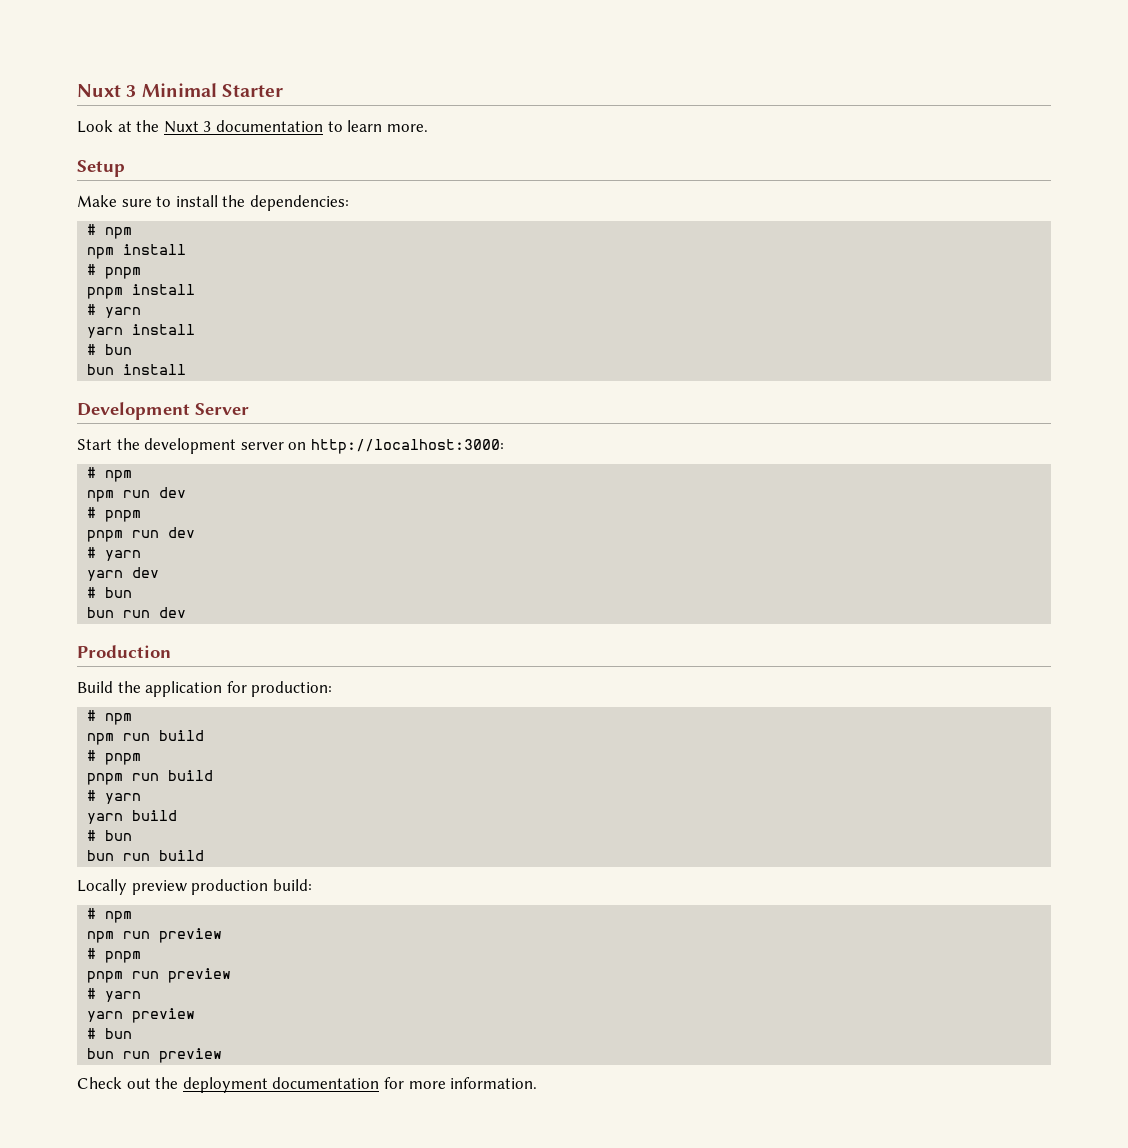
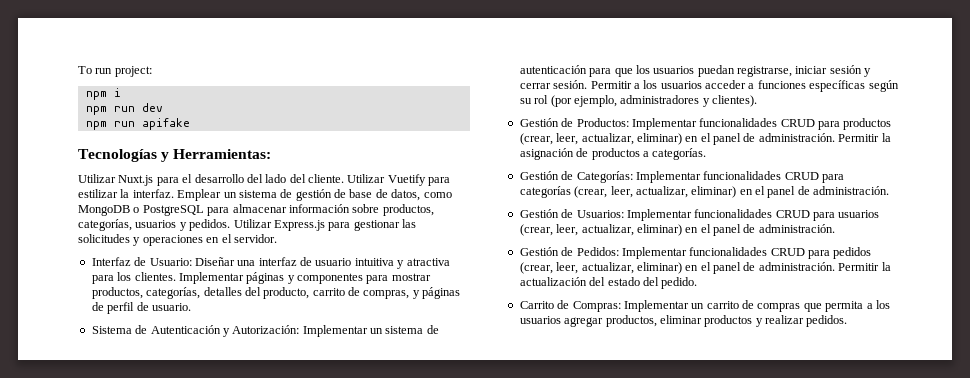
[77,83,283,97] [77,120,428,133] [77,160,125,177] [77,195,349,211] [87,224,133,239] [87,244,187,259] [87,264,142,279] [87,284,196,299] [87,304,142,318] [87,324,196,338] [87,344,133,355] [87,364,187,375] [77,402,249,420] [77,438,504,454] [87,467,133,482] [87,487,187,502] [87,507,142,522] [87,527,196,542] [87,547,142,561] [87,567,160,581] [87,587,133,598] [87,607,187,618] [77,645,171,658] [77,681,333,697] [87,710,133,725] [87,730,205,745] [87,750,142,765] [87,770,214,785] [87,790,142,804] [87,810,178,824] [87,830,133,841] [87,850,205,861] [77,879,312,895] [87,908,133,923] [87,928,223,943] [87,948,142,963] [87,968,232,983] [87,988,142,1002] [87,1008,196,1023] [87,1028,133,1039] [87,1048,223,1063] [77,1077,538,1093] Nuxt 3 Minimal Starter // Look at the Nuxt 3 documentation to learn more. // Setup // Make sure to install the dependencies: // # npm // npm install // # pnpm // pnpm install // # yarn // yarn install // # bun // bun install // Development Server // Start the development server on http://localhost:3000: // # npm // npm run dev // # pnpm // pnpm run dev // # yarn // yarn dev // # bun // bun run dev // Production // Build the application for production: // # npm // npm run build // # pnpm // pnpm run build // # yarn // yarn build // # bun // bun run build // Locally preview production build: // # npm // npm run preview // # pnpm // pnpm run preview // # yarn // yarn preview // # bun // bun run preview // Check out the deployment documentation for more information. -> [78,66,152,77] [85,88,121,100] [85,103,163,115] [85,118,190,130] [78,149,272,162] [78,174,451,186] [78,189,452,201] [78,204,434,216] [78,219,416,231] [78,234,277,246] [91,257,450,269] [91,272,431,284] [91,287,461,299] [91,302,191,314] [91,325,439,337] [519,65,872,77] [519,80,899,92] [519,95,757,107] [519,118,892,130] [519,133,891,145] [519,148,707,160] [519,171,844,183] [519,186,890,198] [519,209,880,221] [519,224,835,236] [519,247,872,259] [519,262,891,274] [519,277,698,289] [519,300,890,312] [519,315,848,327] To run project: // npm i // npm run dev // npm run apifake // Tecnologías y Herramientas: // Utilizar Nuxt.js para el desarrollo del lado del cliente. Utilizar Vuetify para estilizar la interfaz. Emplear un sistema de gestión de base de datos, como MongoDB o PostgreSQL para almacenar información sobre productos, categorías, usuarios y pedidos. Utilizar Express.js para gestionar las solicitudes y operaciones en el servidor. // Interfaz de Usuario: Diseñar una interfaz de usuario intuitiva y atractiva para los clientes. Implementar páginas y componentes para mostrar productos, categorías, detalles del producto, carrito de compras, y páginas de perfil de usuario. // Sistema de Autenticación y Autorización: Implementar un sistema de autenticación para que los usuarios puedan registrarse, iniciar sesión y cerrar sesión. Permitir a los usuarios acceder a funciones específicas según su rol (por ejemplo, administradores y clientes). // Gestión de Productos: Implementar funcionalidades CRUD para productos (crear, leer, actualizar, eliminar) en el panel de administración. Permitir la asignación de productos a categorías. // Gestión de Categorías: Implementar funcionalidades CRUD para categorías (crear, leer, actualizar, eliminar) en el panel de administración. // Gestión de Usuarios: Implementar funcionalidades CRUD para usuarios (crear, leer, actualizar, eliminar) en el panel de administración. // Gestión de Pedidos: Implementar funcionalidades CRUD para pedidos (crear, leer, actualizar, eliminar) en el panel de administración. Permitir la actualización del estado del pedido. // Carrito de Compras: Implementar un carrito de compras que permita a los usuarios agregar productos, eliminar productos y realizar pedidos.

